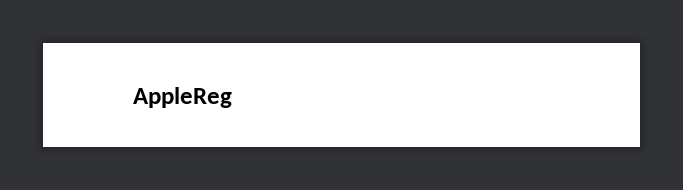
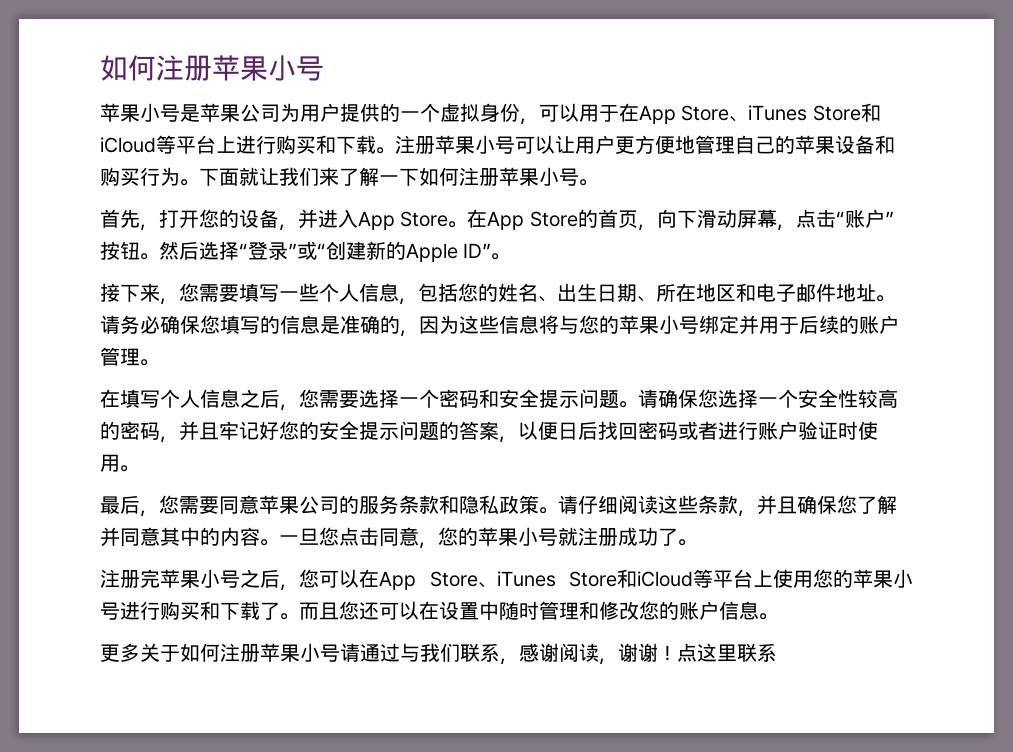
[133,87,232,108] AppleReg -> [100,55,324,81] [100,103,881,125] [100,135,895,154] [100,167,598,186] [100,209,894,231] [100,241,511,262] [100,283,895,305] [100,315,899,337] [100,347,159,366] [100,389,898,411] [100,421,878,443] [100,454,139,472] [100,495,897,517] [100,527,697,549] [100,569,913,591] [100,601,778,620] [100,643,777,665] 如何注册苹果小号 // 苹果小号是苹果公司为用户提供的一个虚拟身份，可以用于在App Store、iTunes Store和iCloud等平台上进行购买和下载。注册苹果小号可以让用户更方便地管理自己的苹果设备和购买行为。下面就让我们来了解一下如何注册苹果小号。 // 首先，打开您的设备，并进入App Store。在App Store的首页，向下滑动屏幕，点击“账户”按钮。然后选择“登录”或“创建新的Apple ID”。 // 接下来，您需要填写一些个人信息，包括您的姓名、出生日期、所在地区和电子邮件地址。请务必确保您填写的信息是准确的，因为这些信息将与您的苹果小号绑定并用于后续的账户管理。 // 在填写个人信息之后，您需要选择一个密码和安全提示问题。请确保您选择一个安全性较高的密码，并且牢记好您的安全提示问题的答案，以便日后找回密码或者进行账户验证时使用。 // 最后，您需要同意苹果公司的服务条款和隐私政策。请仔细阅读这些条款，并且确保您了解并同意其中的内容。一旦您点击同意，您的苹果小号就注册成功了。 // 注册完苹果小号之后，您可以在App Store、iTunes Store和iCloud等平台上使用您的苹果小号进行购买和下载了。而且您还可以在设置中随时管理和修改您的账户信息。 // 更多关于如何注册苹果小号请通过与我们联系，感谢阅读，谢谢！点这里联系

